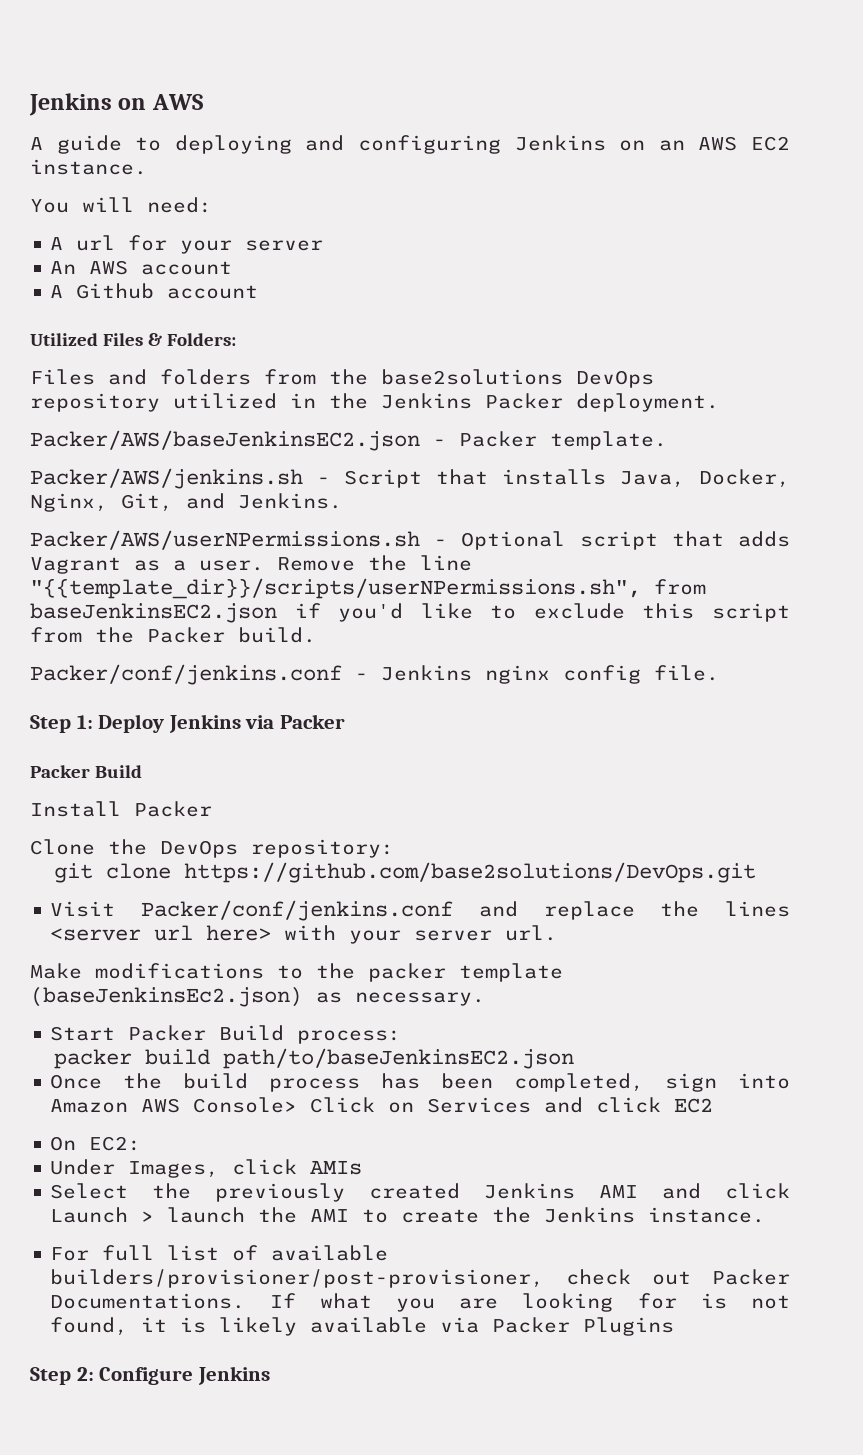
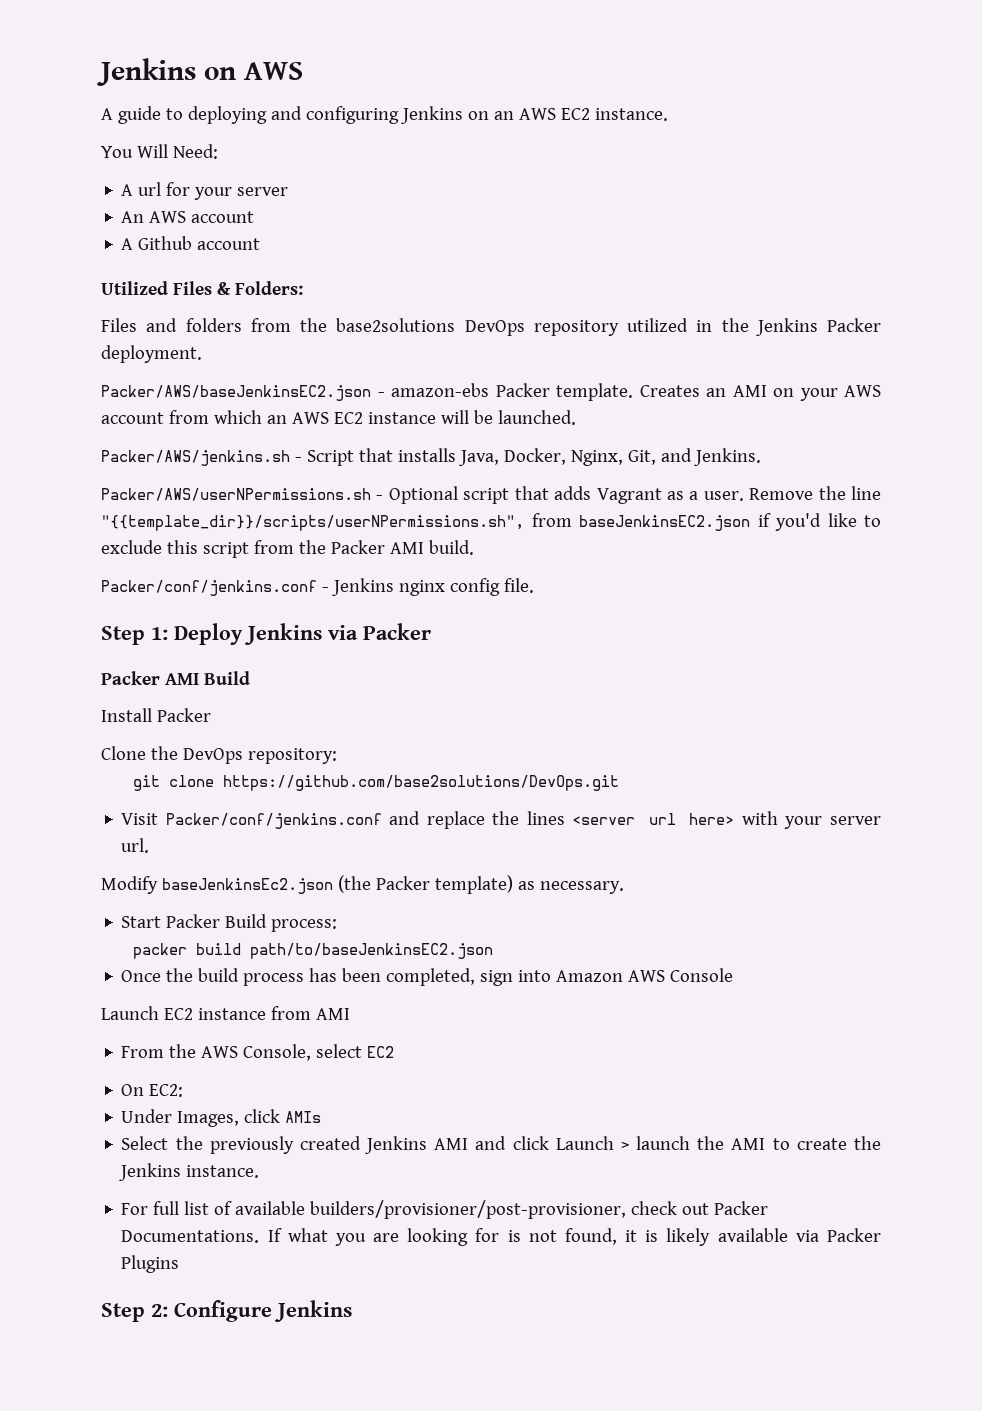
[82,197,212,213] will need: -> [136,144,218,159] Will Need:
(446, 442) none -> [391,383,489,397] amazon-ebs
(667, 440) none -> [639,385,881,401] [101,410,576,425] Creates an AMI on your AWS account from which an AWS EC2 instance will be launched.
(225, 635) none -> [389,542,424,554] AMI
(90, 771) none -> [165,673,199,685] AMI
[30,963,563,982] [30,987,303,1007] Make modifications to the packer template (baseJenkinsEc2.json) -> [101,875,513,894] Modify baseJenkinsEc2.json (the Packer template)
[193,1097,662,1113] Console> Click on Services and click -> [670,968,734,982] [101,1006,350,1020] [121,1044,363,1061] Console // Launch EC2 instance from AMI // From the AWS Console, select

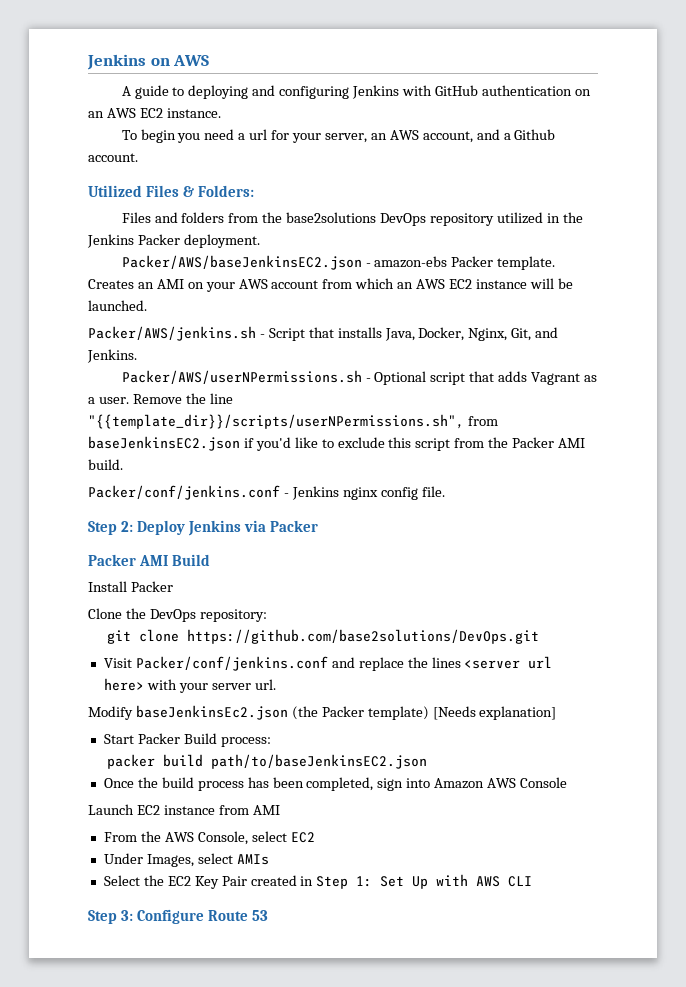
(463, 115) none -> [402,85,572,96] with GitHub authentication
[101,144,218,159] [121,182,289,200] [121,211,255,223] [121,236,261,250] You Will Need: // A url for your server // An AWS account // A Github account -> [121,129,556,143] [88,153,138,162] To begin you need a url for your server, an AWS account, and a Github account.
[151,627,168,640] 1: -> [121,521,134,532] 2:
[517,881,624,894] as necessary. -> [432,706,557,720] [Needs explanation]
[121,1084,184,1097] // On EC2: -> (315, 837) none
[244,1109,281,1123] click -> [197,853,233,864] select
[209,1136,881,1154] [119,1163,260,1181] [121,1200,769,1219] [121,1228,881,1246] [121,1255,180,1273] [101,1300,352,1322] previously created Jenkins AMI and click Launch > launch the AMI to create the Jenkins instance. // For full list of available builders/provisioner/post-provisioner, check out Packer Documentations. If what you are looking for is not found, it is likely available via Packer Plugins // Step 2: Configure Jenkins -> [167,874,533,889] [88,909,269,924] EC2 Key Pair created in Step 1: Set Up with AWS CLI // Step 3: Configure Route 53

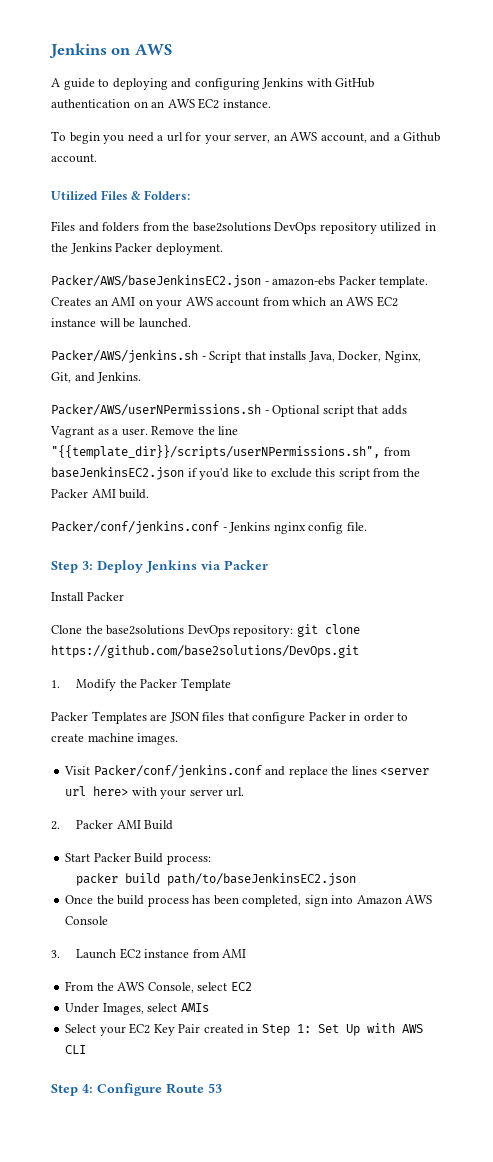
[121,521,134,532] 2: -> [82,561,93,570] 3:
[88,554,210,566] // Packer AMI Build -> (268, 565) none
(146, 613) none -> [106,625,185,635] base2solutions
(267, 615) // -> (294, 631) none
(540, 636) none -> [51,678,231,691] [51,711,409,724] [51,733,179,745] // 1. Modify the Packer Template // Packer Templates are JSON files that configure Packer in order to create machine images.
[88,705,557,720] Modify baseJenkinsEc2.json (the Packer template) [Needs explanation] -> [51,820,174,830] 2. Packer AMI Build
(568, 782) none -> [51,950,60,958] 3.
[143,875,164,886] the -> [99,1026,126,1036] your
[121,910,134,921] 3: -> [82,1084,93,1093] 4:

